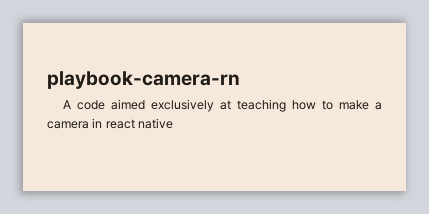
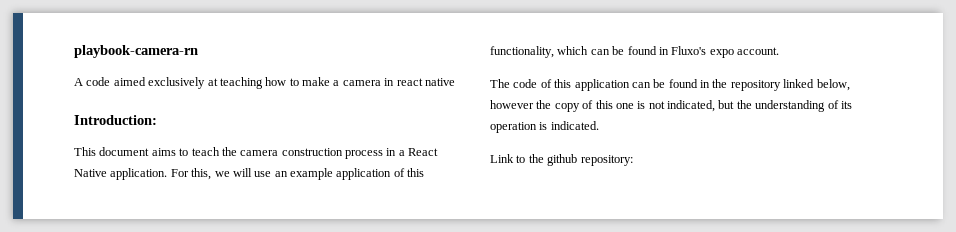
(174, 123) none -> [74,115,157,125] [74,147,439,159] [74,168,425,180] [490,46,779,58] [490,79,850,91] [490,100,852,112] [490,121,599,133] [490,154,633,166] // Introduction: // This document aims to teach the camera construction process in a React Native application. For this, we will use an example application of this functionality, which can be found in Fluxo's expo account. // The code of this application can be found in the repository linked below, however the copy of this one is not indicated, but the understanding of its operation is indicated. // Link to the github repository:

